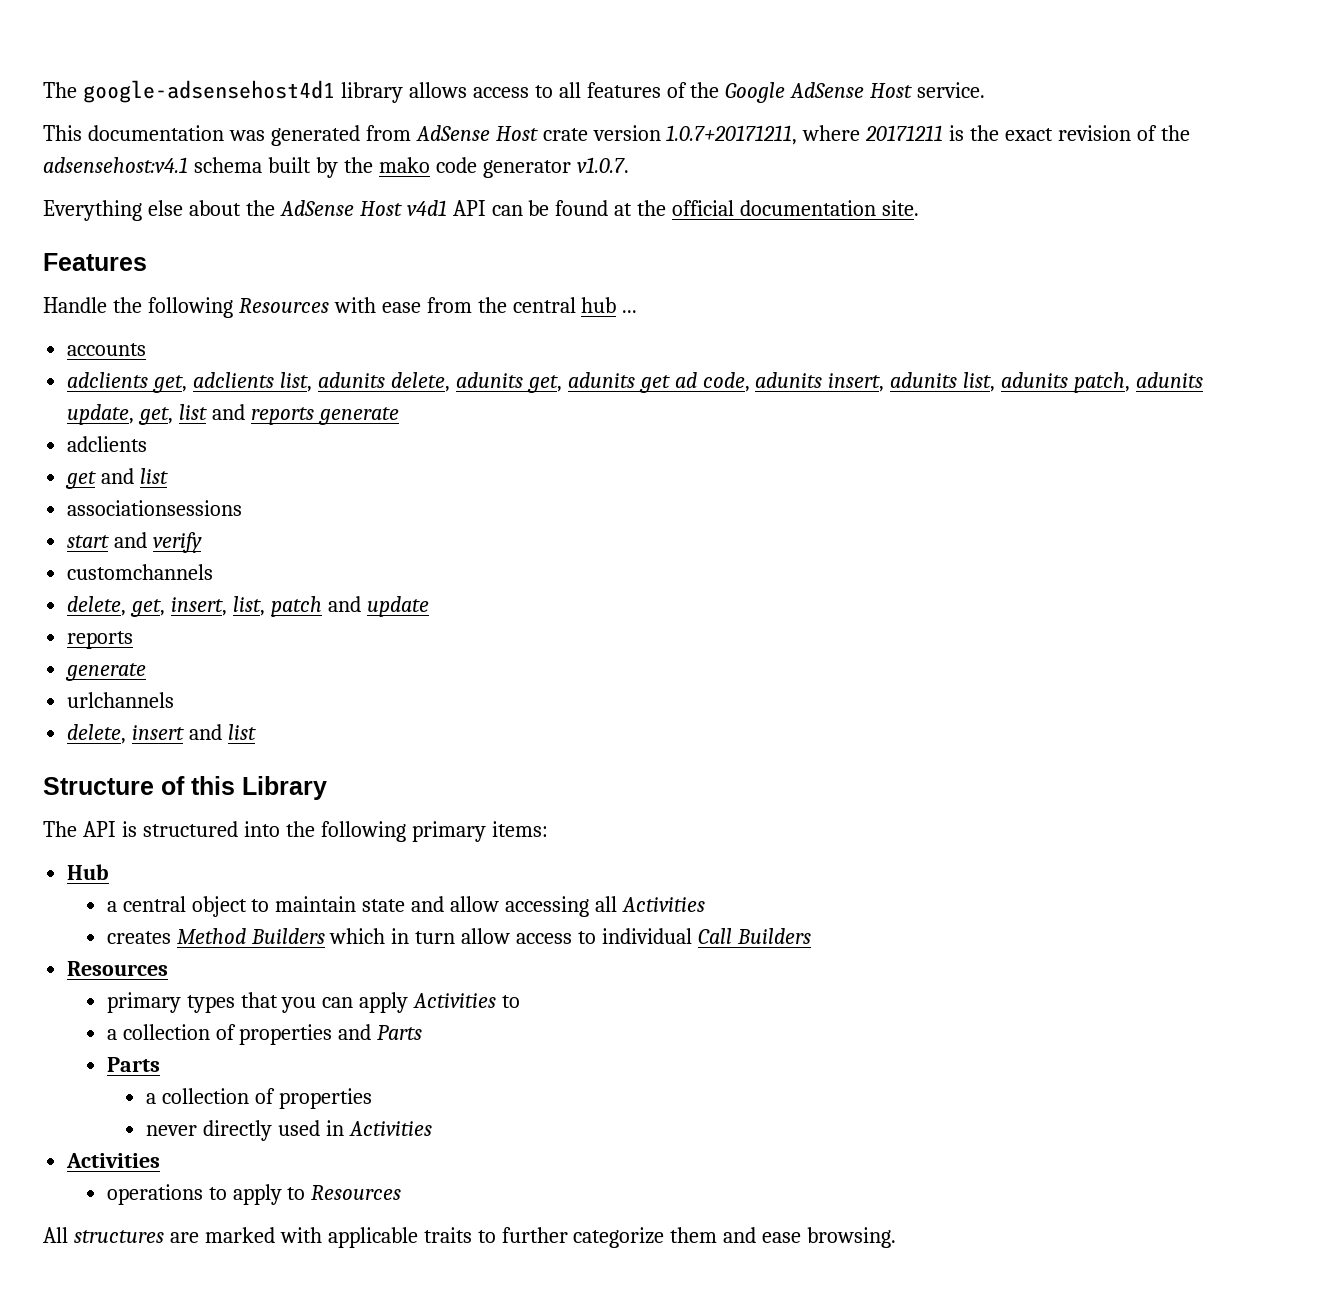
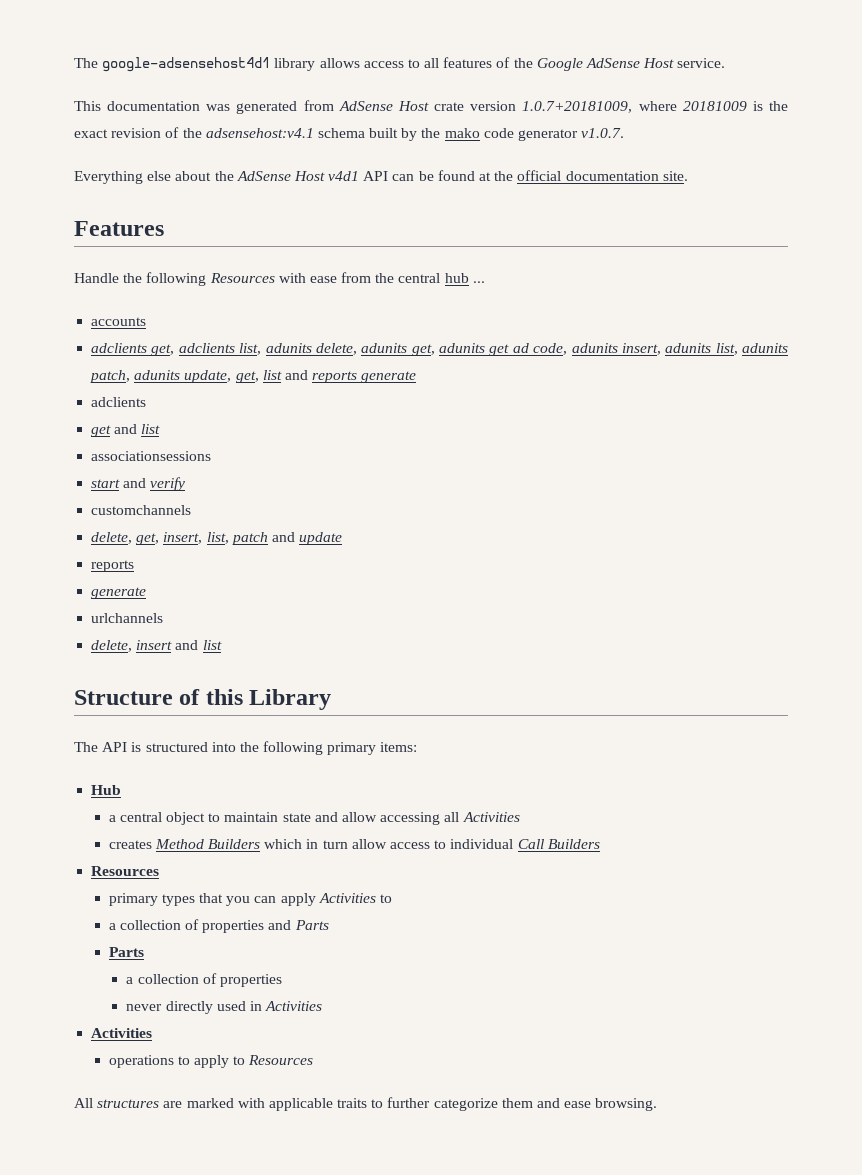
[666,125,944,145] 1.0.7+20171211, where 20171211 -> [522,101,747,113] 1.0.7+20181009, where 20181009

